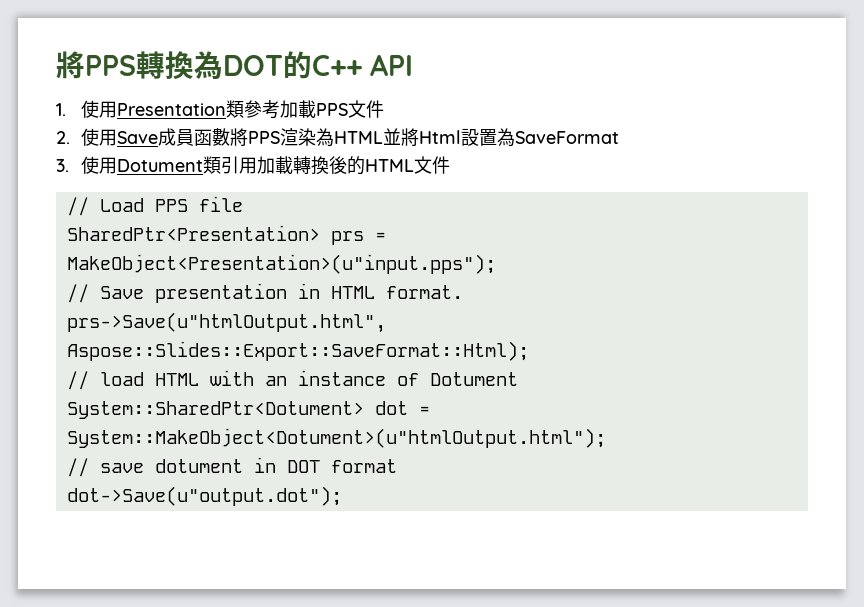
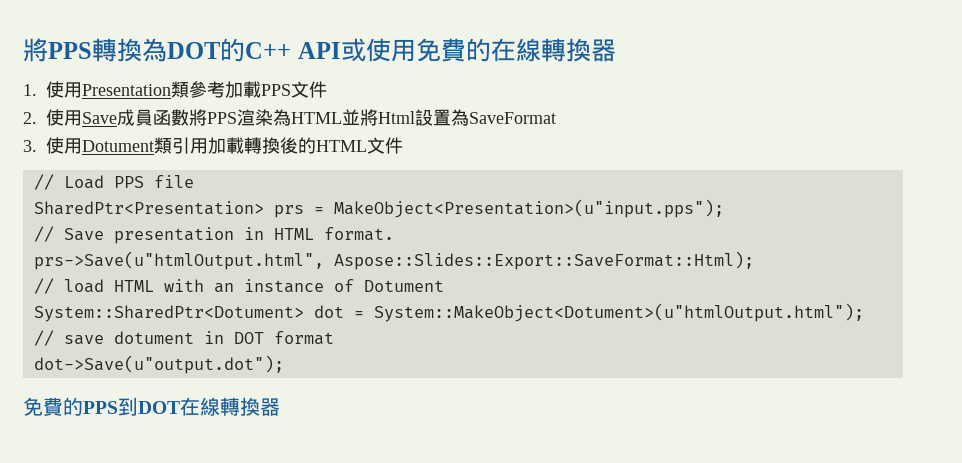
(413, 65) none -> [340,38,616,62] 或使用免費的在線轉換器
(342, 496) none -> [23,397,280,416] // 免費的PPS到DOT在線轉換器

